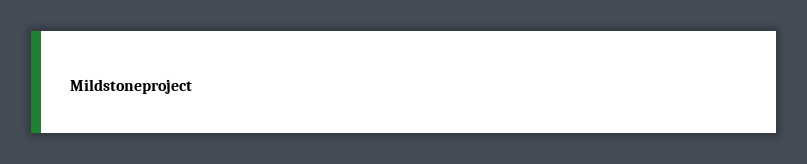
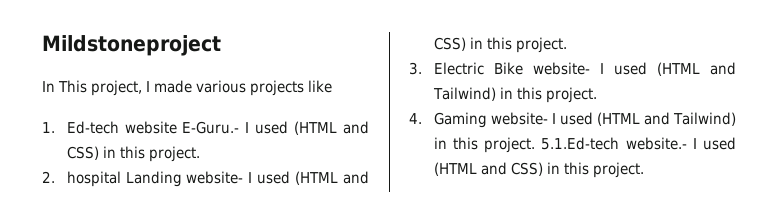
(192, 86) none -> [42,80,332,96] [42,121,369,135] [66,146,200,162] [42,171,369,187] [433,37,567,53] [409,62,736,76] [432,87,597,103] [409,112,737,128] [433,137,736,153] [433,162,644,178] // In This project, I made various projects like // 1. Ed-tech website E-Guru.- I used (HTML and CSS) in this project. // 2. hospital Landing website- I used (HTML and CSS) in this project. // 3. Electric Bike website- I used (HTML and Tailwind) in this project. // 4. Gaming website- I used (HTML and Tailwind) in this project. 5.1.Ed-tech website.- I used (HTML and CSS) in this project.

